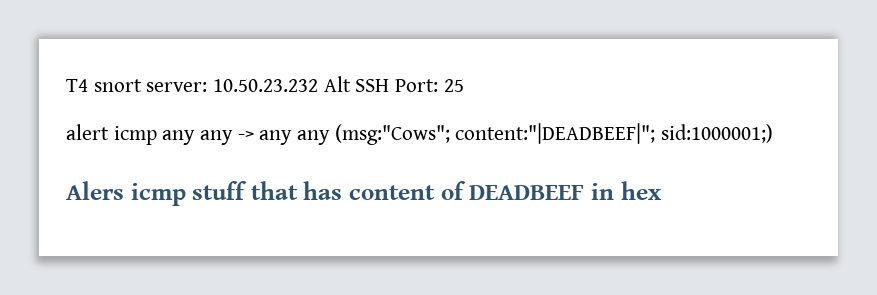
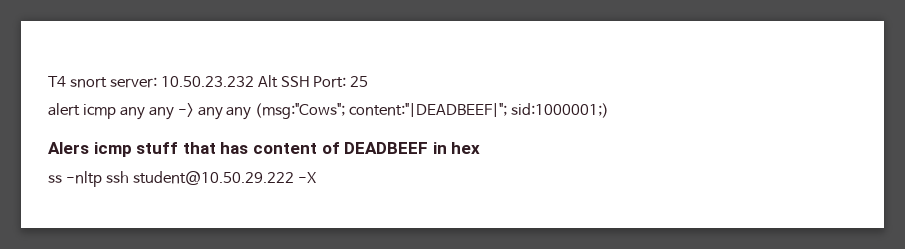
(662, 190) none -> [48,171,316,187] // ss -nltp ssh student@10.50.29.222 -X

